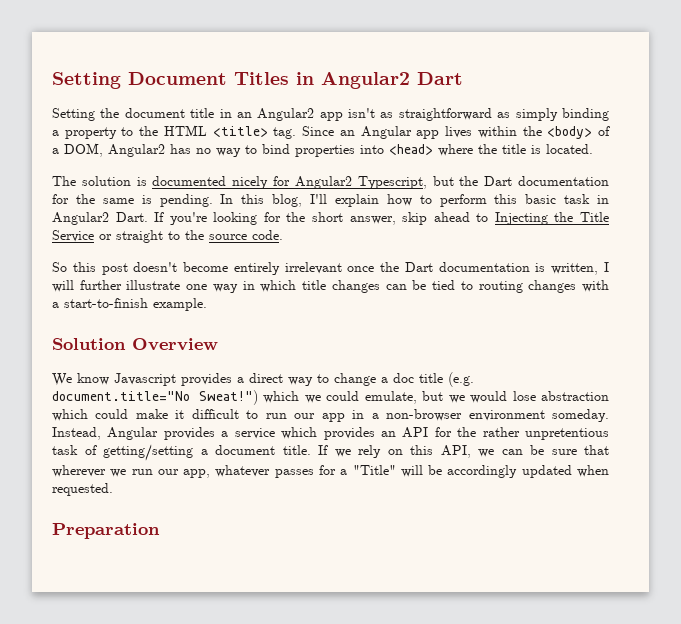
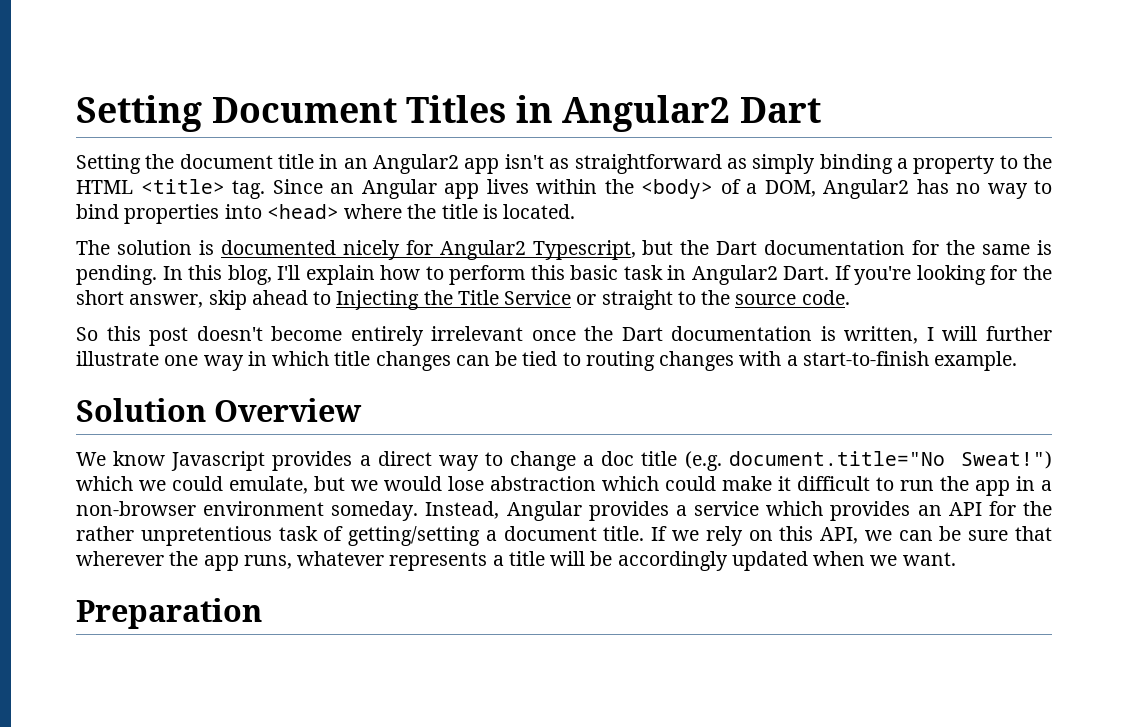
[294,413,316,419] our -> [940,476,969,491] the
[110,465,396,478] we run our app, whatever passes for a "Title" -> [169,551,545,571] the app runs, whatever represents a title
[52,483,113,496] requested. -> [870,552,956,566] we want.

